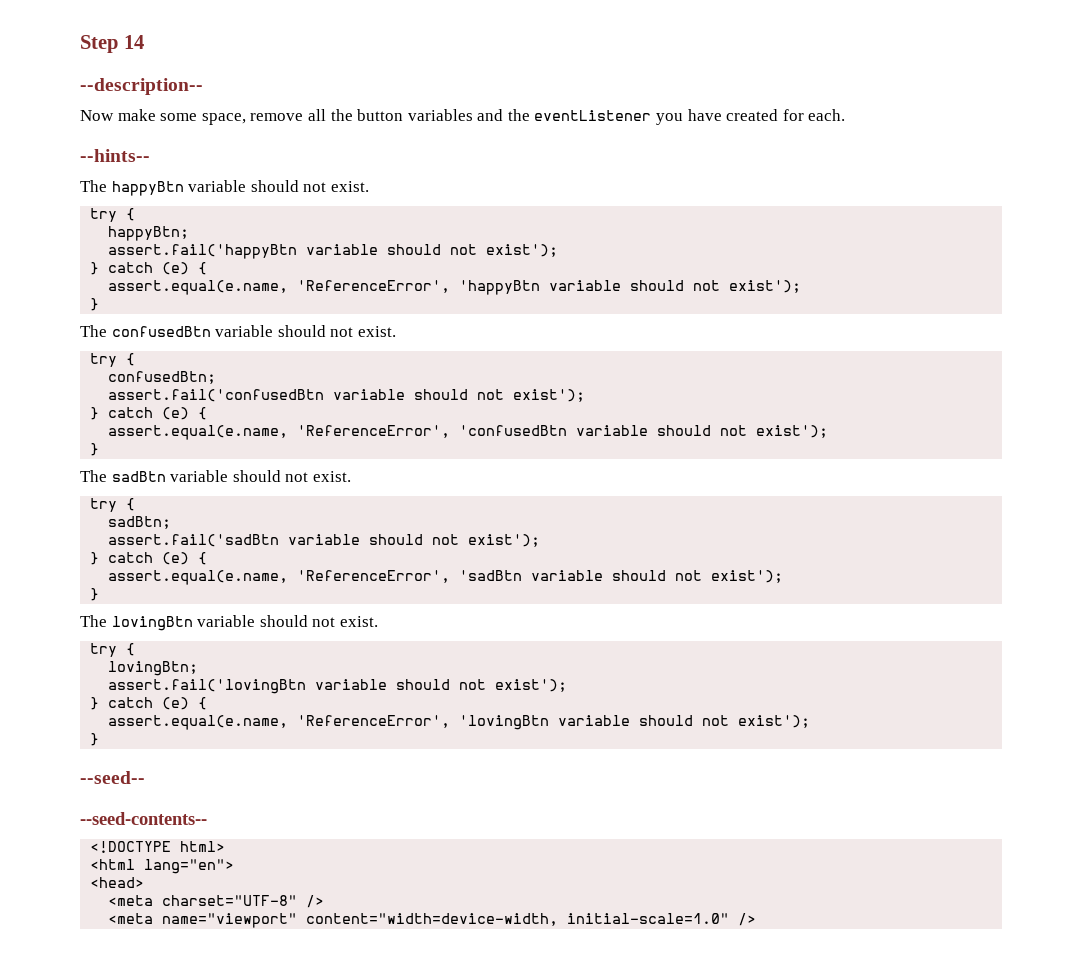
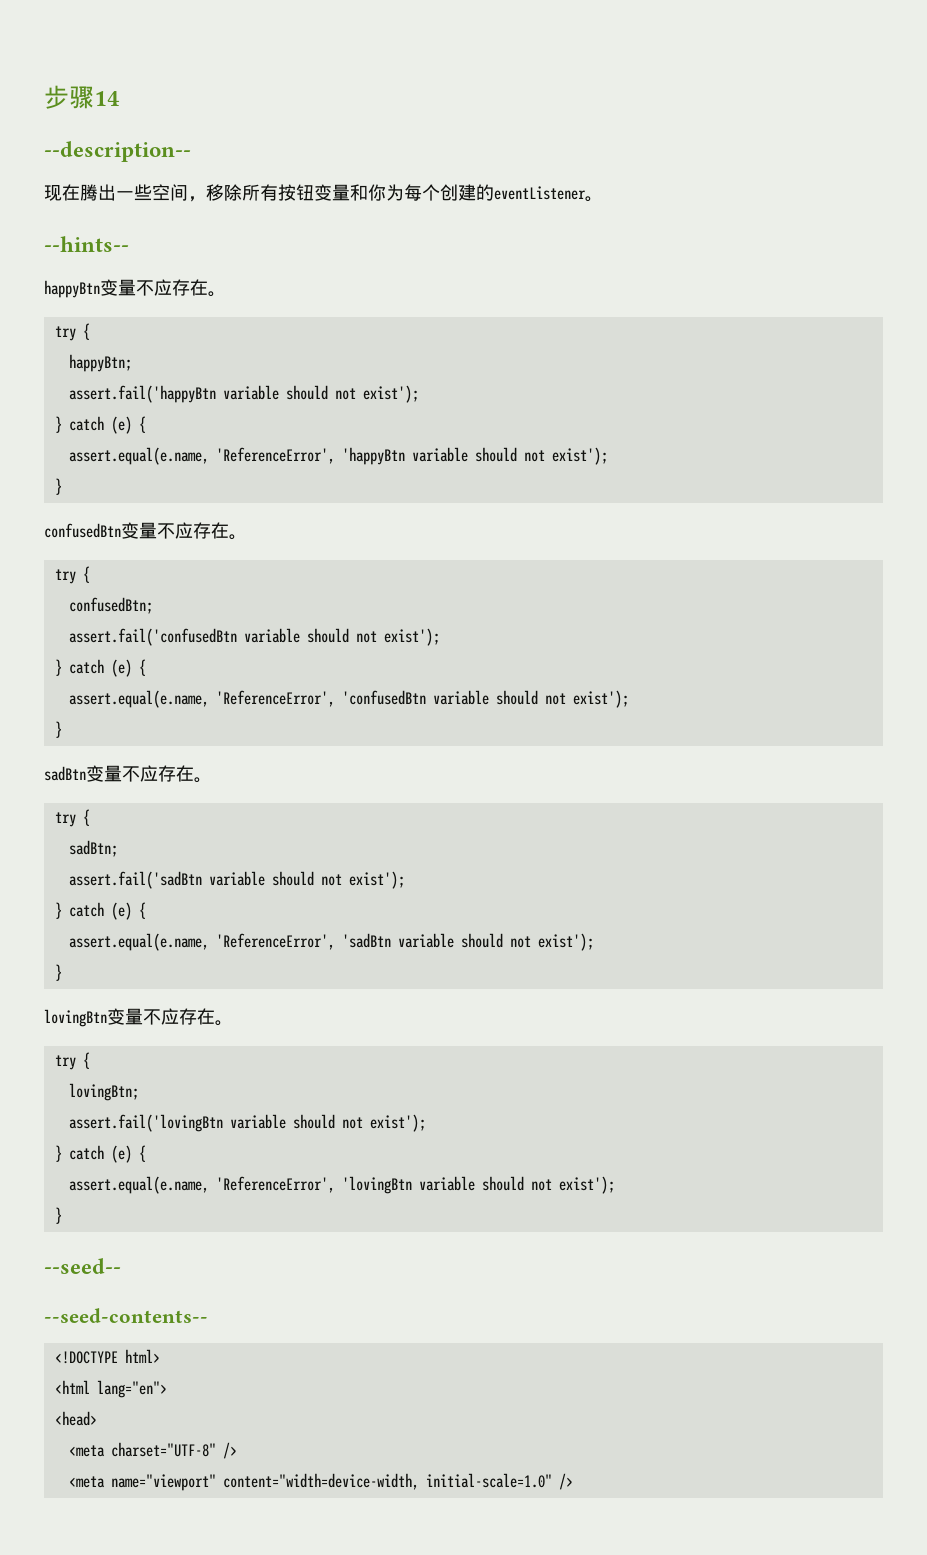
[80,35,118,53] Step -> [44,85,94,109] 步骤
[80,109,846,125] [80,149,150,162] [80,180,369,196] Now make some space, remove all the button variables and the eventListener you have created for each. // --hints-- // The happyBtn variable should not exist. -> [44,184,603,202] [44,236,129,252] [44,279,226,298] 现在腾出一些空间，移除所有按钮变量和你为每个创建的eventListener。 // --hints-- // happyBtn变量不应存在。
[80,325,396,337] The confusedBtn variable should not exist. -> [44,522,247,540] confusedBtn变量不应存在。
[80,470,351,482] The sadBtn variable should not exist. -> [44,765,212,783] sadBtn变量不应存在。
[80,615,378,631] The lovingBtn variable should not exist. -> [44,1008,233,1027] lovingBtn变量不应存在。

